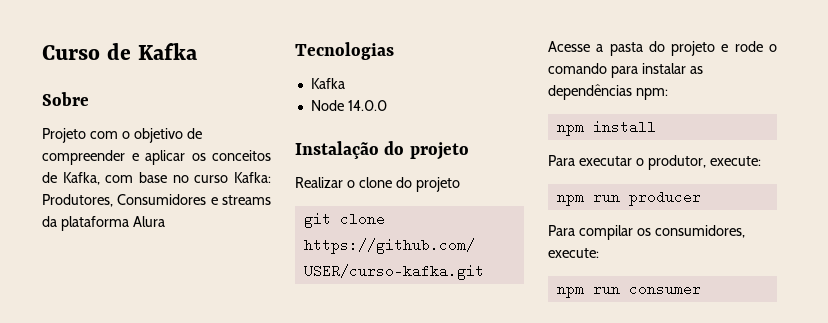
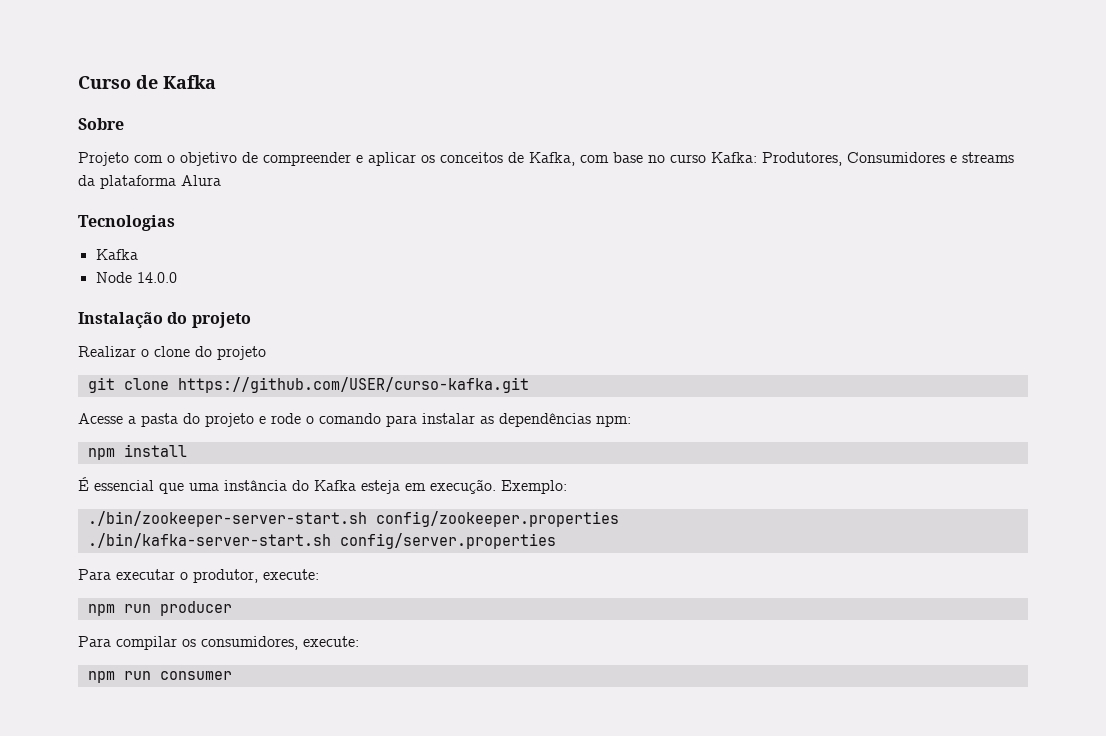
(656, 127) none -> [78,477,567,494] [87,511,619,527] [87,533,556,549] // É essencial que uma instância do Kafka esteja em execução. Exemplo: // ./bin/zookeeper-server-start.sh config/zookeeper.properties // ./bin/kafka-server-start.sh config/server.properties

